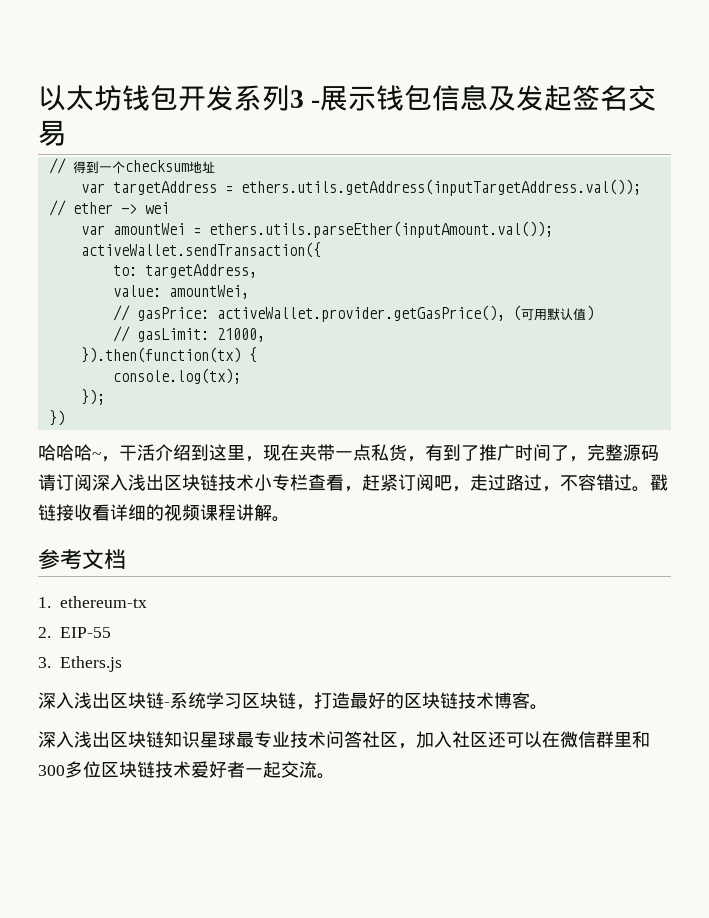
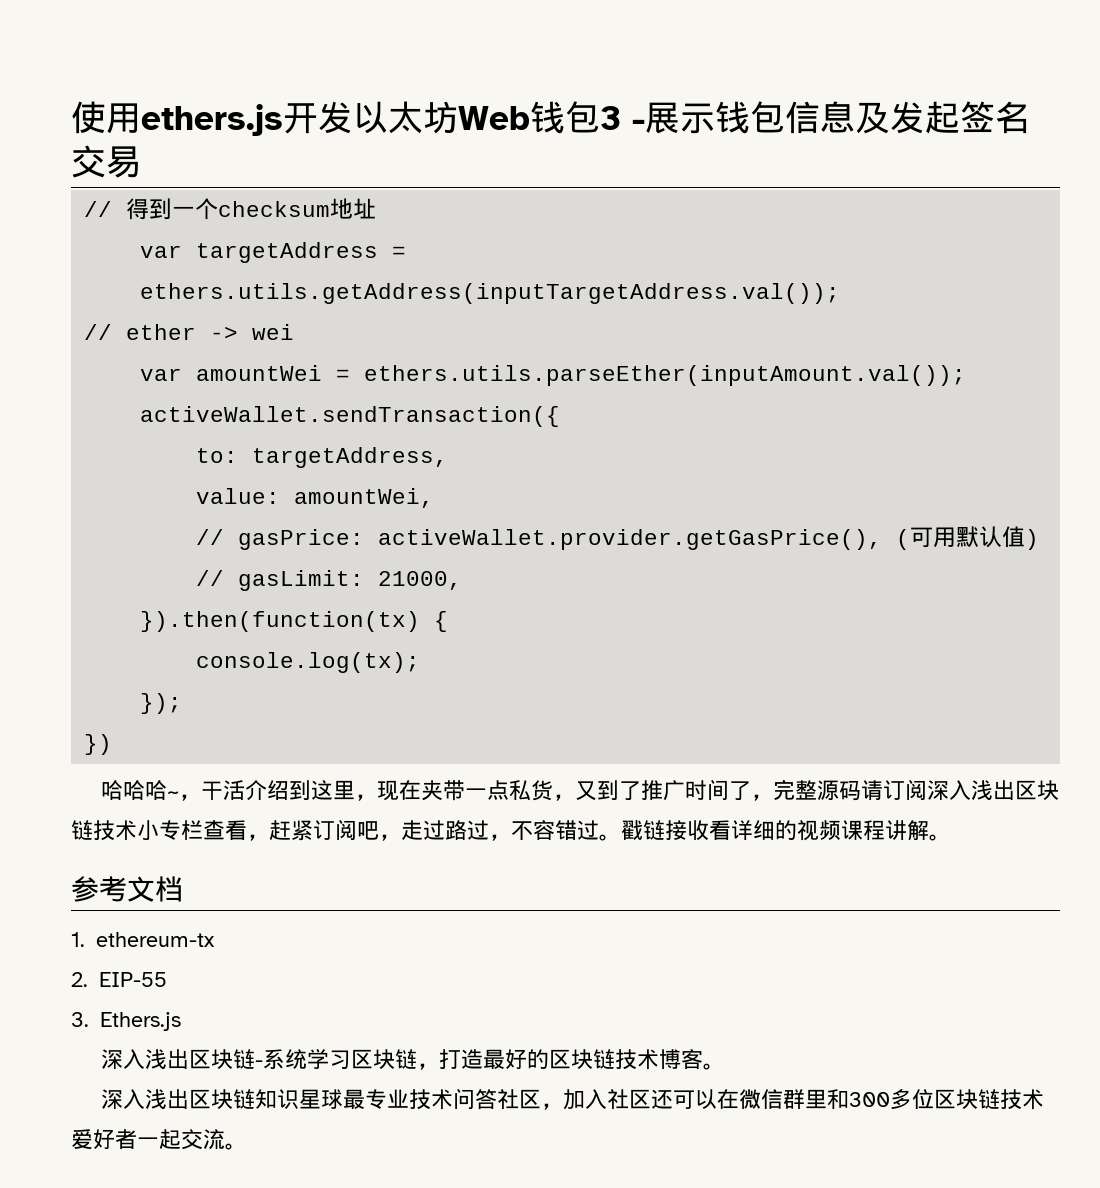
[38,85,290,111] 以太坊钱包开发系列 -> [71,101,600,136] 使用ethers.js开发以太坊Web钱包
[425,444,443,461] 有 -> [574,781,597,801] 又

